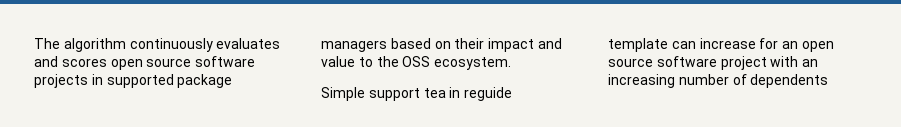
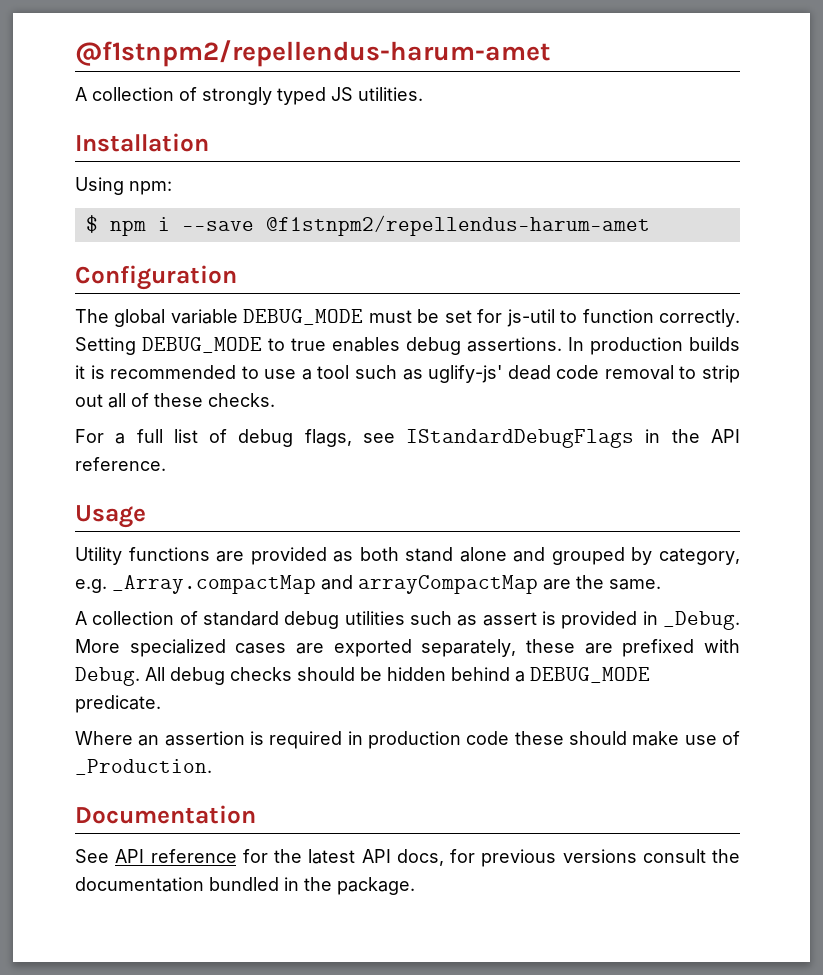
[34,38,281,52] [34,56,256,70] [34,74,233,88] [321,38,562,52] [321,56,512,70] [321,87,513,101] [608,38,834,52] [608,56,819,70] [608,74,829,88] The algorithm continuously evaluates and scores open source software projects in supported package managers based on their impact and value to the OSS ecosystem. // Simple support tea in reguide template can increase for an open source software project with an increasing number of dependents -> [75,40,550,67] [75,87,423,105] [75,133,209,152] [75,177,172,195] [85,215,650,236] [75,265,237,290] [75,309,740,327] [75,337,740,355] [75,365,740,383] [75,393,275,408] [75,429,740,448] [75,457,166,471] [75,505,146,528] [75,547,740,565] [75,575,661,594] [75,611,740,630] [75,639,740,657] [75,667,650,686] [75,695,161,713] [75,731,741,749] [75,759,212,775] [75,805,256,824] [75,849,740,867] [75,877,415,895] @f1stnpm2/repellendus-harum-amet // A collection of strongly typed JS utilities. // Installation // Using npm: // $ npm i --save @f1stnpm2/repellendus-harum-amet // Configuration // The global variable DEBUG_MODE must be set for js-util to function correctly. Setting DEBUG_MODE to true enables debug assertions. In production builds it is recommended to use a tool such as uglify-js' dead code removal to strip out all of these checks. // For a full list of debug flags, see IStandardDebugFlags in the API reference. // Usage // Utility functions are provided as both stand alone and grouped by category, e.g. _Array.compactMap and arrayCompactMap are the same. // A collection of standard debug utilities such as assert is provided in _Debug. More specialized cases are exported separately, these are prefixed with Debug. All debug checks should be hidden behind a DEBUG_MODE predicate. // Where an assertion is required in production code these should make use of _Production. // Documentation // See API reference for the latest API docs, for previous versions consult the documentation bundled in the package.

